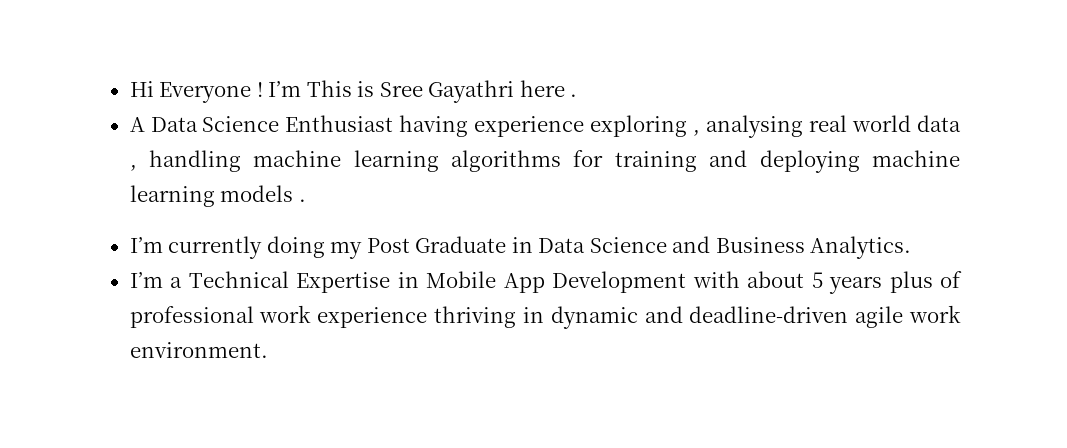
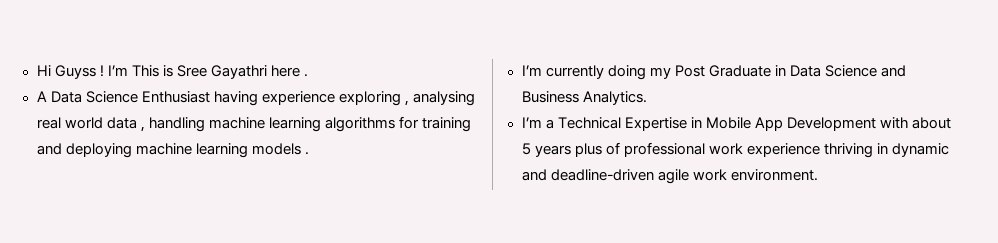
[159,82,252,103] Everyone -> [54,65,96,79] Guyss

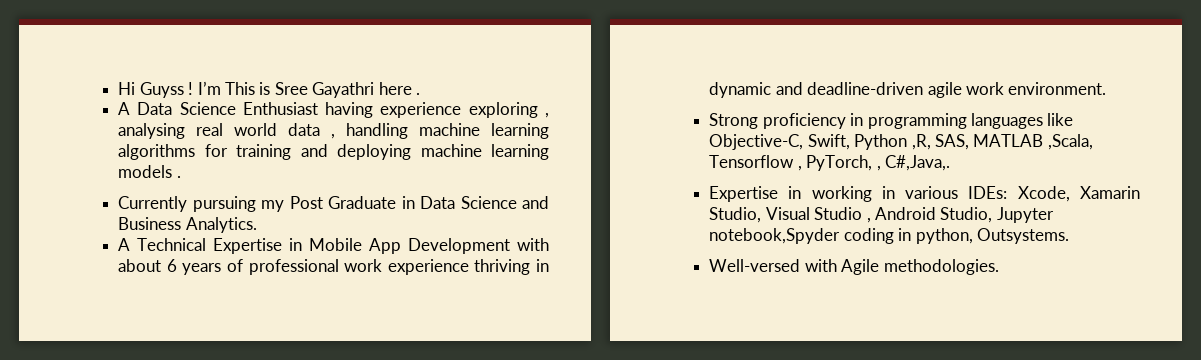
[521,65,646,80] I’m currently doing -> [118,196,256,212] Currently pursuing
[521,117,554,129] I’m a -> [118,238,131,251] A
[521,143,602,157] 5 years plus -> [166,259,222,275] 6 years
(818, 175) none -> [709,113,1074,129] [709,134,1093,150] [709,155,950,171] [709,186,1140,202] [709,207,1054,223] [709,228,1069,244] [709,259,999,275] // Strong proficiency in programming languages like Objective-C, Swift, Python ,R, SAS, MATLAB ,Scala, Tensorflow , PyTorch, , C#,Java,. // Expertise in working in various IDEs: Xcode, Xamarin Studio, Visual Studio , Android Studio, Jupyter notebook,Spyder coding in python, Outsystems. // Well-versed with Agile methodologies.

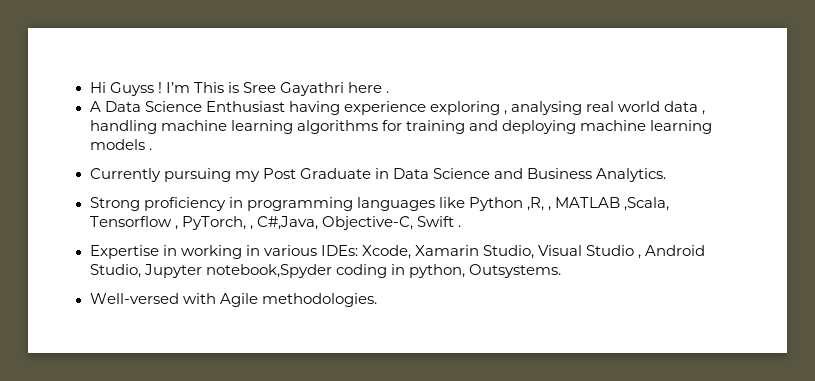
[118,238,549,254] [118,259,549,275] [709,82,1107,98] // A Technical Expertise in Mobile App Development with about 6 years of professional work experience thriving in dynamic and deadline-driven agile work environment. -> (666, 175) none
[709,134,850,150] Objective-C, Swift, -> (465, 202) none
[934,134,969,150] SAS, -> [547,206,551,211] ,
[884,155,950,171] C#,Java,. -> [256,216,461,230] C#,Java, Objective-C, Swift .

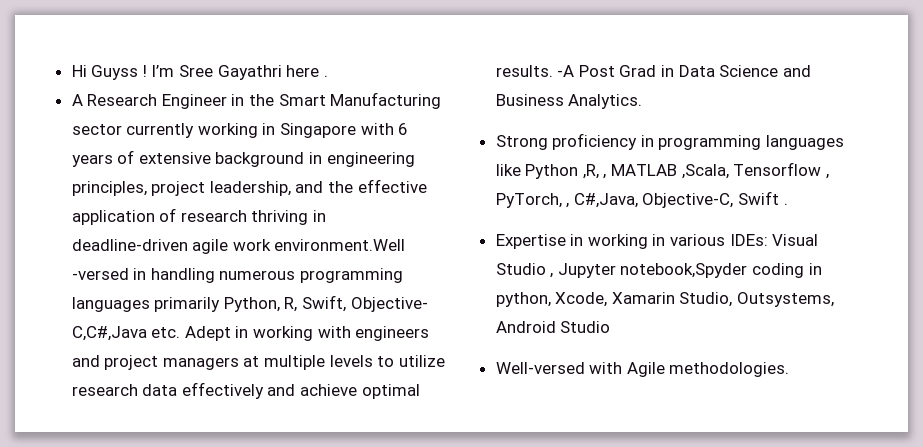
[193,82,239,93] This is -> (175, 71) none
[104,101,706,115] [89,120,712,134] [89,139,152,150] [89,168,371,182] Data Science Enthusiast having experience exploring , analysing real world data , handling machine learning algorithms for training and deploying machine learning models . // Currently pursuing my Post Graduate -> [87,92,442,109] [71,123,409,138] [71,150,415,167] [71,179,427,196] [71,208,327,225] [71,239,406,254] [71,268,404,283] [71,295,428,312] [71,326,430,341] [71,355,445,370] [71,382,420,399] [495,65,657,77] Research Engineer in the Smart Manufacturing sector currently working in Singapore with 6 years of extensive background in engineering principles, project leadership, and the effective application of research thriving in deadline-driven agile work environment.Well -versed in handling numerous programming languages primarily Python, R, Swift, Objective- C,C#,Java etc. Adept in working with engineers and project managers at multiple levels to utilize research data effectively and achieve optimal results. -A Post Grad
[361,245,534,259] Xcode, Xamarin Studio, -> (768, 240) none
[645,245,706,256] [89,264,141,278] Android Studio, -> (554, 275) none
[468,264,561,278] Outsystems. -> [555,292,835,307] [495,321,611,333] Xcode, Xamarin Studio, Outsystems, Android Studio

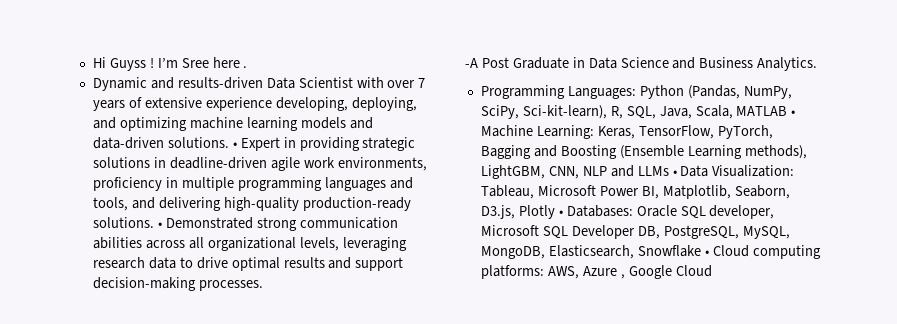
[217,65,282,80] Gayathri -> (209, 63) none
[71,92,442,109] [71,123,409,138] [71,150,415,167] [71,179,427,196] [71,208,327,225] [71,239,406,254] [71,268,404,283] [71,295,428,312] [71,326,430,341] [71,355,445,370] [71,382,420,399] [495,65,553,77] A Research Engineer in the Smart Manufacturing sector currently working in Singapore with 6 years of extensive background in engineering principles, project leadership, and the effective application of research thriving in deadline-driven agile work environment.Well -versed in handling numerous programming languages primarily Python, R, Swift, Objective- C,C#,Java etc. Adept in working with engineers and project managers at multiple levels to utilize research data effectively and achieve optimal results. -> [92,77,426,91] [92,97,417,111] [92,117,373,131] [92,137,416,151] [92,157,427,171] [92,177,413,191] [92,197,411,211] [92,217,398,231] [92,237,407,251] [92,257,404,271] [92,277,263,291] Dynamic and results-driven Data Scientist with over 7 years of extensive experience developing, deploying, and optimizing machine learning models and data-driven solutions. • Expert in providing strategic solutions in deadline-driven agile work environments, proficiency in multiple programming languages and tools, and delivering high-quality production-ready solutions. • Demonstrated strong communication abilities across all organizational levels, leveraging research data to drive optimal results and support decision-making processes. //
[619,65,657,77] Grad -> [512,57,569,69] Graduate
[495,133,845,150] [495,162,829,179] [495,191,788,208] [495,234,819,249] [495,263,822,278] [495,292,835,307] [495,321,611,333] [495,362,790,377] Strong proficiency in programming languages like Python ,R, , MATLAB ,Scala, Tensorflow , PyTorch, , C#,Java, Objective-C, Swift . // Expertise in working in various IDEs: Visual Studio , Jupyter notebook,Spyder coding in python, Xcode, Xamarin Studio, Outsystems, Android Studio // Well-versed with Agile methodologies. -> [480,85,792,99] [480,105,796,119] [480,125,773,139] [480,145,807,159] [480,165,795,179] [480,185,790,199] [480,205,775,219] [480,225,790,239] [480,245,821,259] [480,265,712,279] Programming Languages: Python (Pandas, NumPy, SciPy, Sci-kit-learn), R, SQL, Java, Scala, MATLAB • Machine Learning: Keras, TensorFlow, PyTorch, Bagging and Boosting (Ensemble Learning methods), LightGBM, CNN, NLP and LLMs • Data Visualization: Tableau, Microsoft Power BI, Matplotlib, Seaborn, D3.js, Plotly • Databases: Oracle SQL developer, Microsoft SQL Developer DB, PostgreSQL, MySQL, MongoDB, Elasticsearch, Snowflake • Cloud computing platforms: AWS, Azure , Google Cloud

